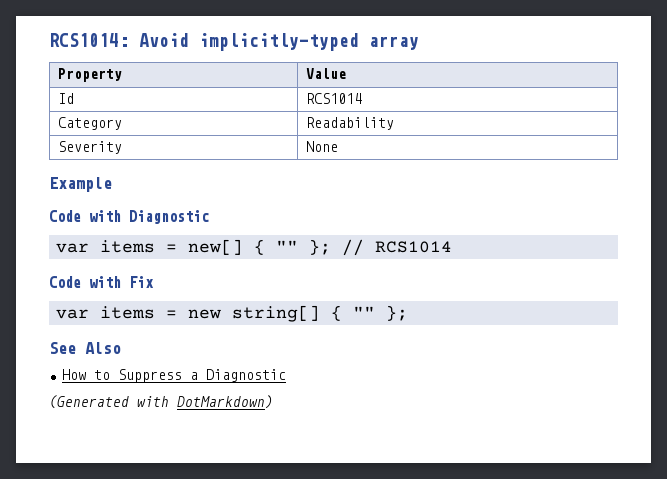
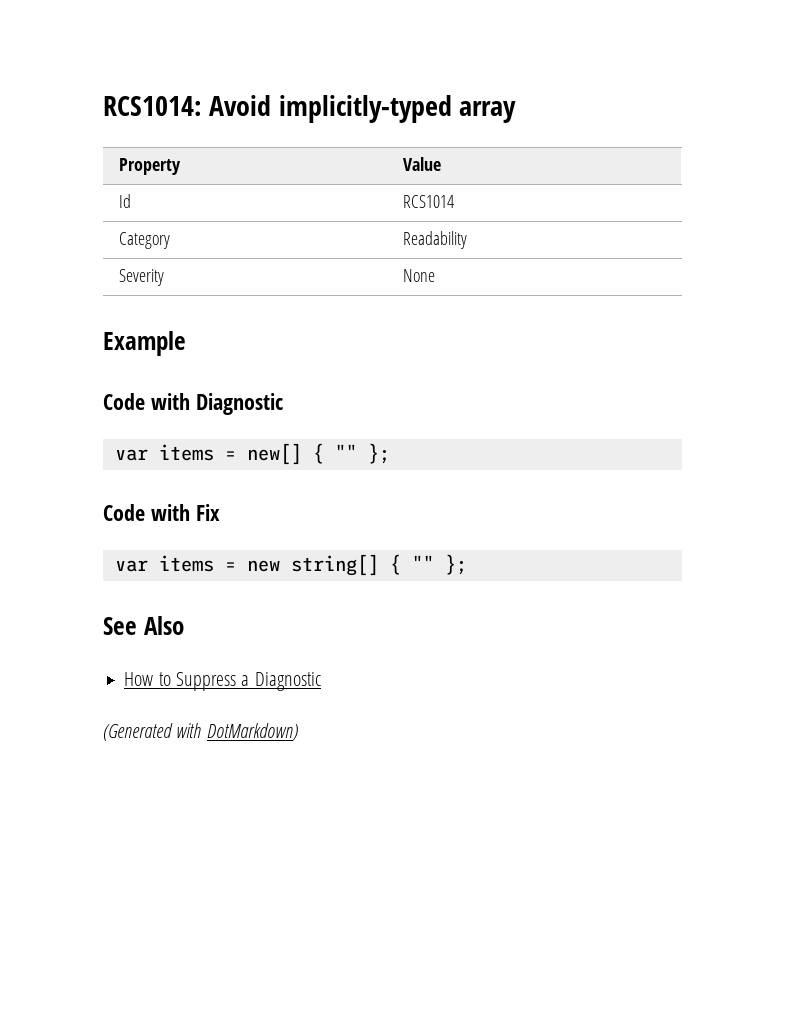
[341,239,452,256] // RCS1014 -> (390, 453) none

